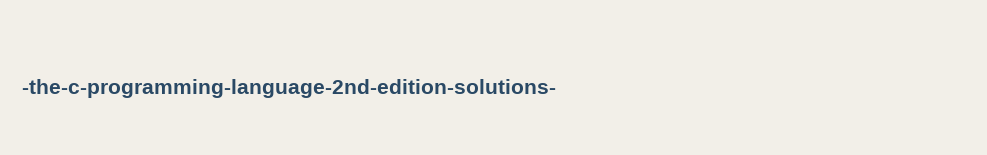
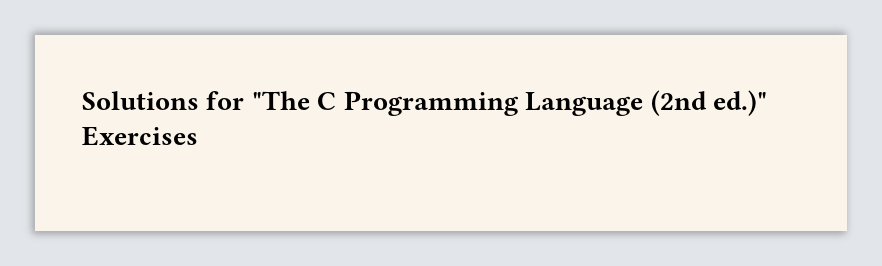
[22,79,556,98] -the-c-programming-language-2nd-edition-solutions- -> [82,90,767,116] [82,126,198,146] Solutions for "The C Programming Language (2nd ed.)" Exercises

